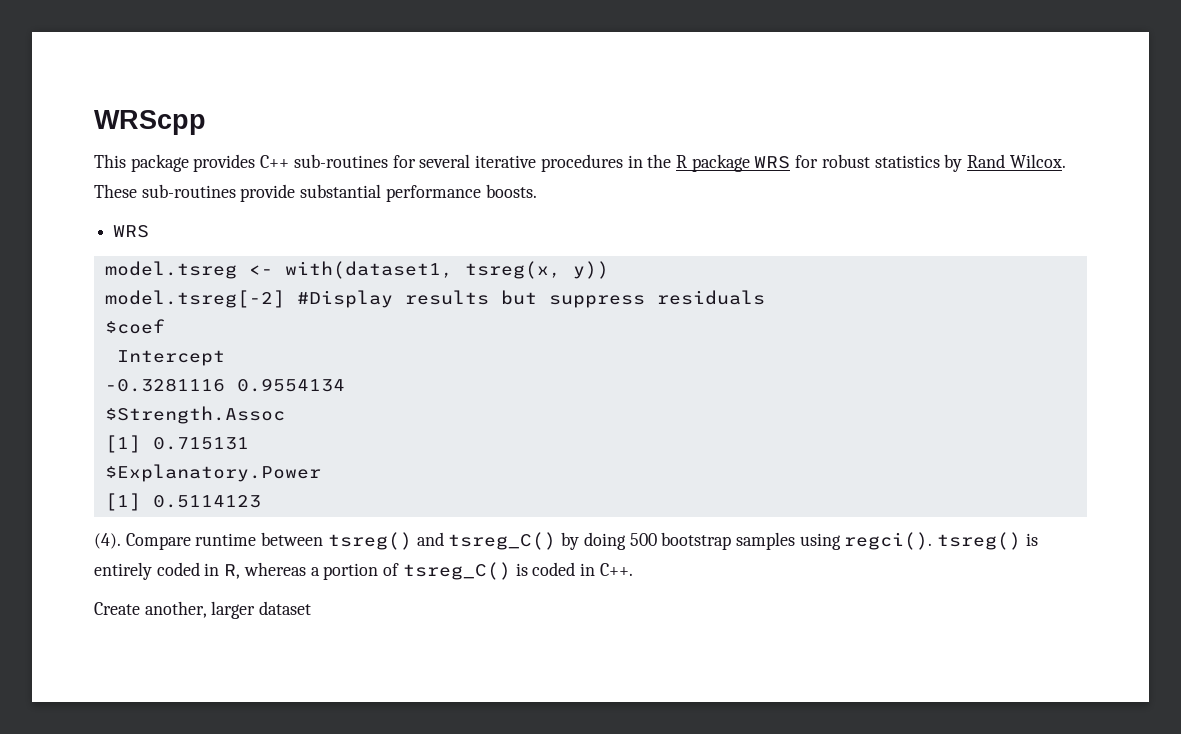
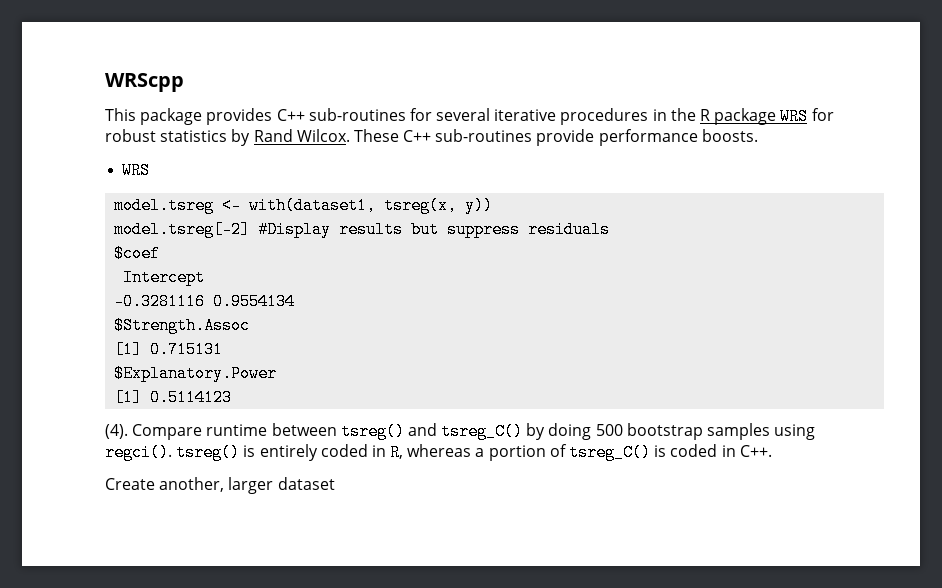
(137, 191) none -> [403,130,432,142] C++
[300,184,382,198] substantial -> (595, 137) none

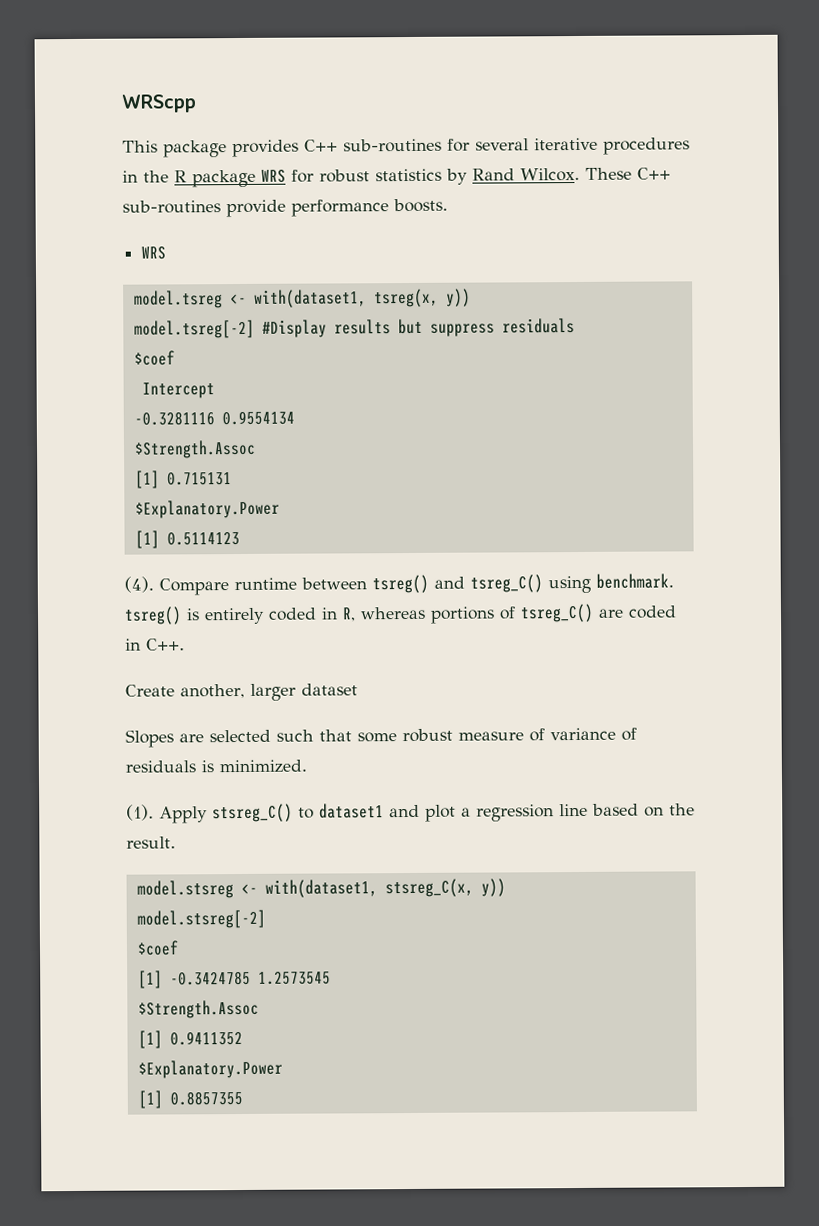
[526,423,816,440] [105,444,172,461] by doing 500 bootstrap samples using regci(). -> [548,573,674,594] using benchmark.
[475,445,546,461] a portion -> [430,606,495,624] portions
[654,445,667,457] is -> [598,608,624,618] are
(335, 483) none -> [125,727,637,748] [125,759,307,774] [126,803,695,824] [126,836,176,849] [136,878,506,899] [136,909,266,929] [136,940,179,956] [137,970,331,989] [137,999,259,1019] [137,1030,243,1049] [137,1059,283,1079] [137,1090,243,1109] // Slopes are selected such that some robust measure of variance of residuals is minimized. // (1). Apply stsreg_C() to dataset1 and plot a regression line based on the result. // model.stsreg <- with(dataset1, stsreg_C(x, y)) // model.stsreg[-2] // $coef // [1] -0.3424785 1.2573545 // $Strength.Assoc // [1] 0.9411352 // $Explanatory.Power // [1] 0.8857355

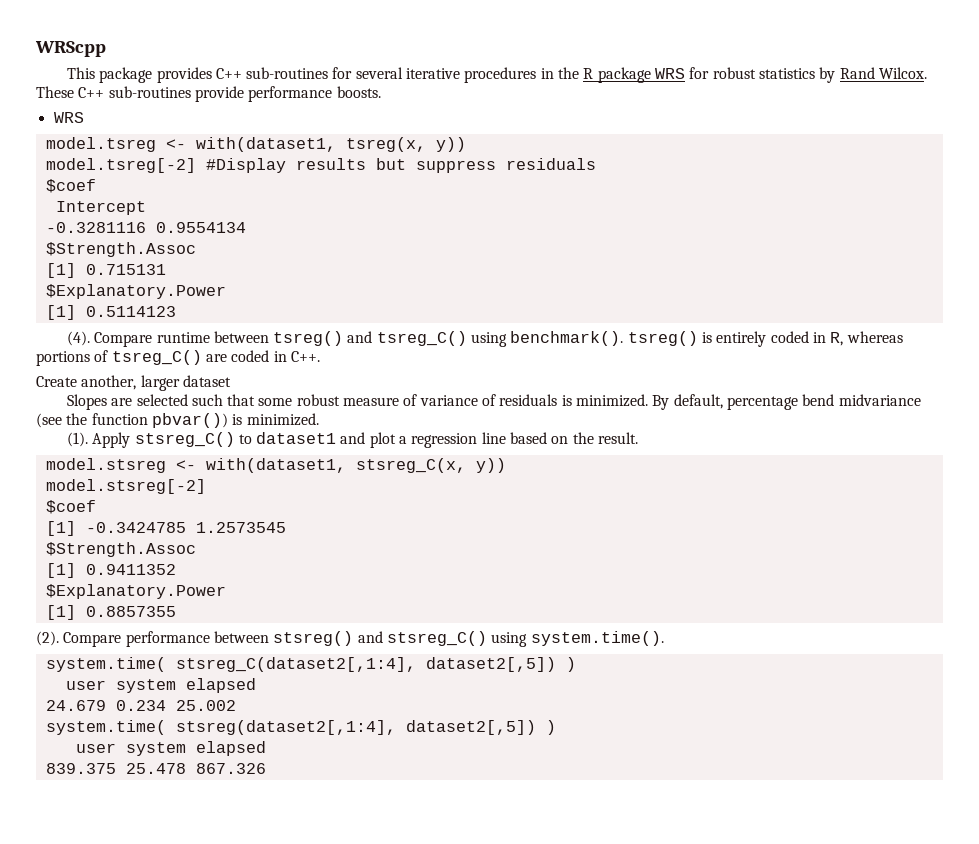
[596,573,674,589] benchmark. -> [510,331,624,346] benchmark().
(307, 766) none -> [652,394,921,410] [36,413,319,428] By default, percentage bend midvariance (see the function pbvar()) is minimized.
(243, 1098) none -> [36,631,664,647] [45,657,576,672] [65,678,256,693] [45,700,236,711] [45,720,556,735] [75,741,266,756] [45,763,266,774] // (2). Compare performance between stsreg() and stsreg_C() using system.time(). // system.time( stsreg_C(dataset2[,1:4], dataset2[,5]) ) // user system elapsed // 24.679 0.234 25.002 // system.time( stsreg(dataset2[,1:4], dataset2[,5]) ) // user system elapsed // 839.375 25.478 867.326

